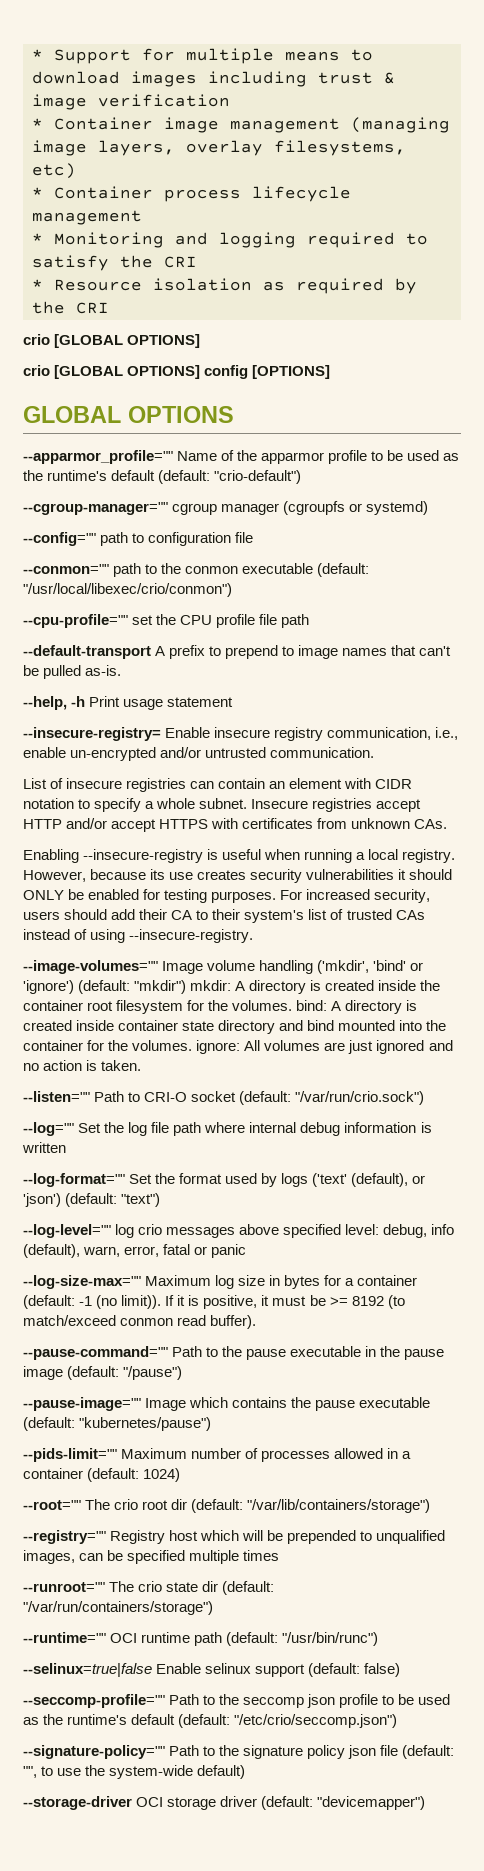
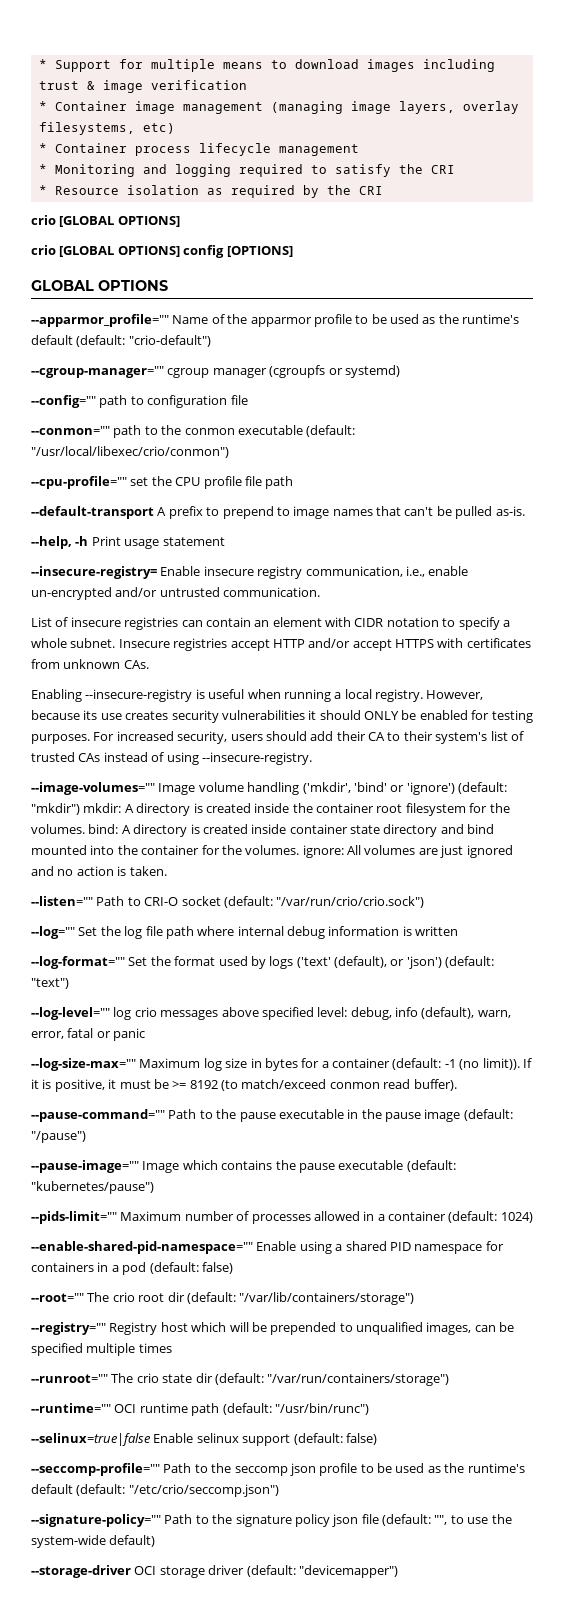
[295,1091,425,1105] "/var/run/crio.sock") -> [276,896,425,908] "/var/run/crio/crio.sock")
(181, 1475) none -> [31,1241,504,1254] [31,1262,233,1275] // --enable-shared-pid-namespace="" Enable using a shared PID namespace for containers in a pod (default: false)

